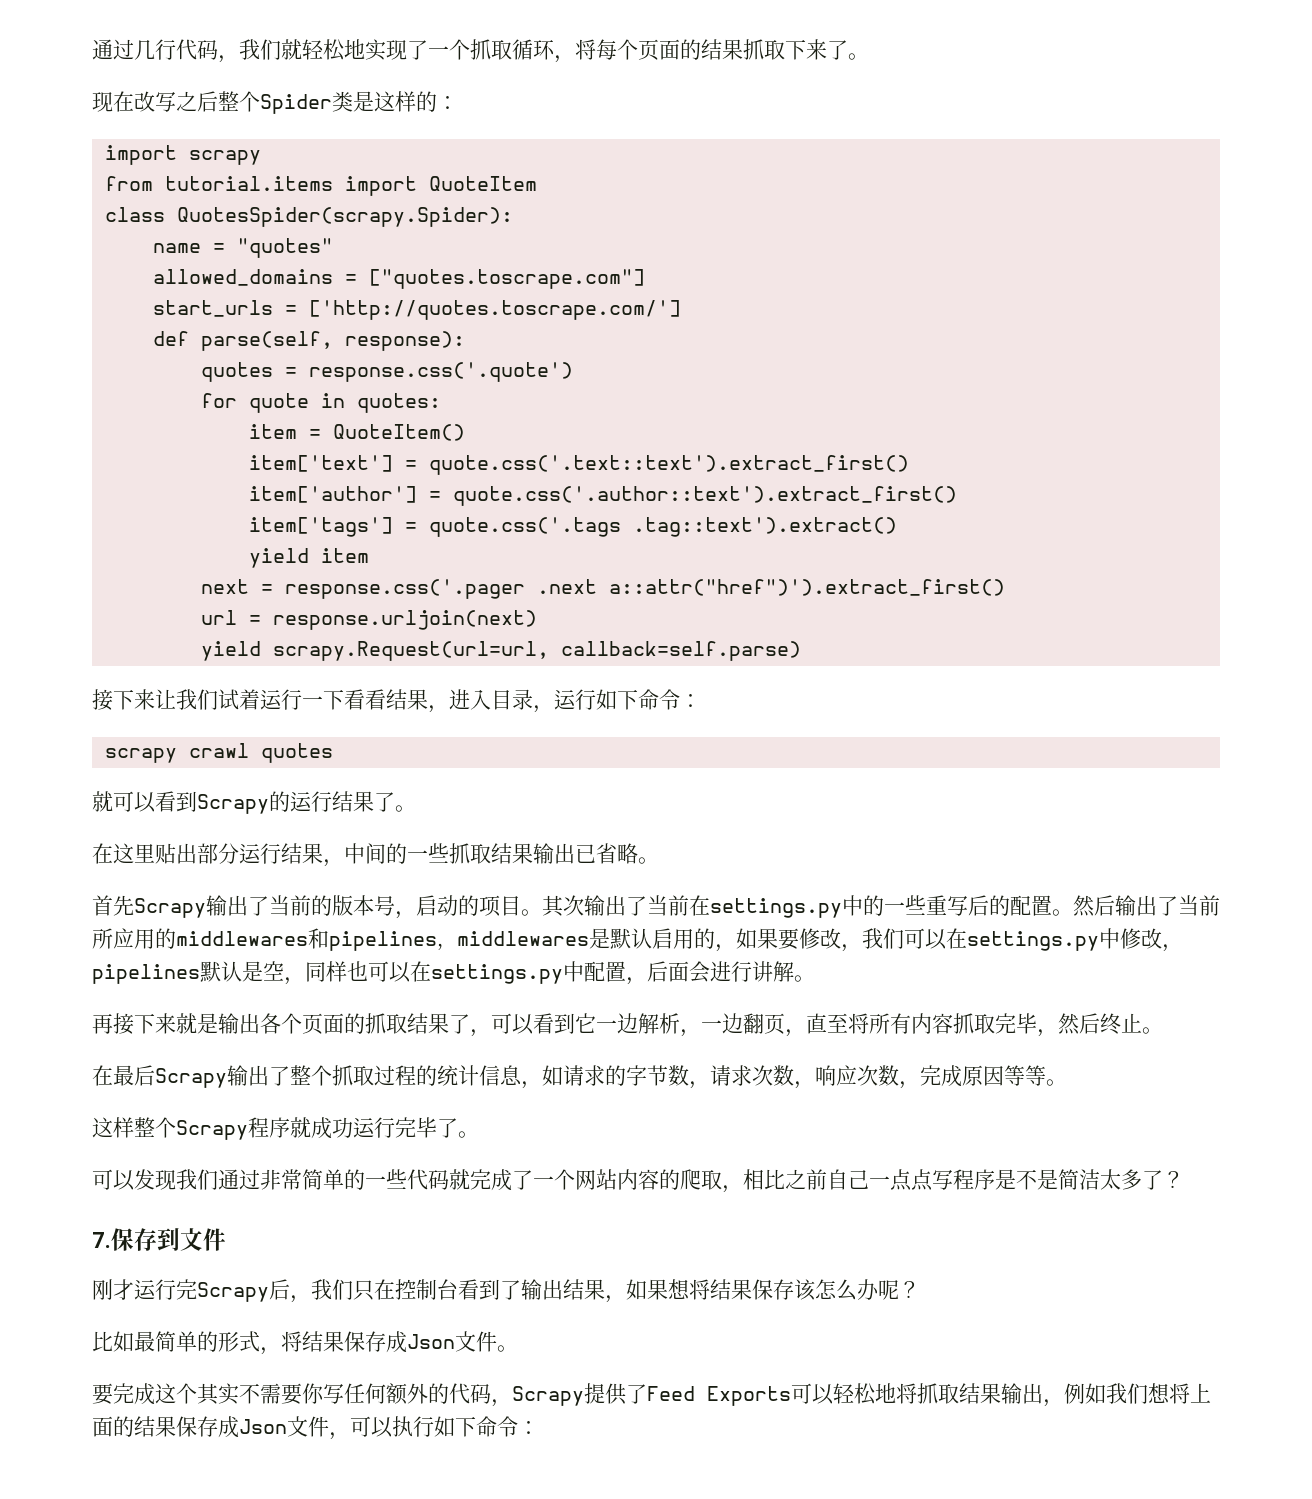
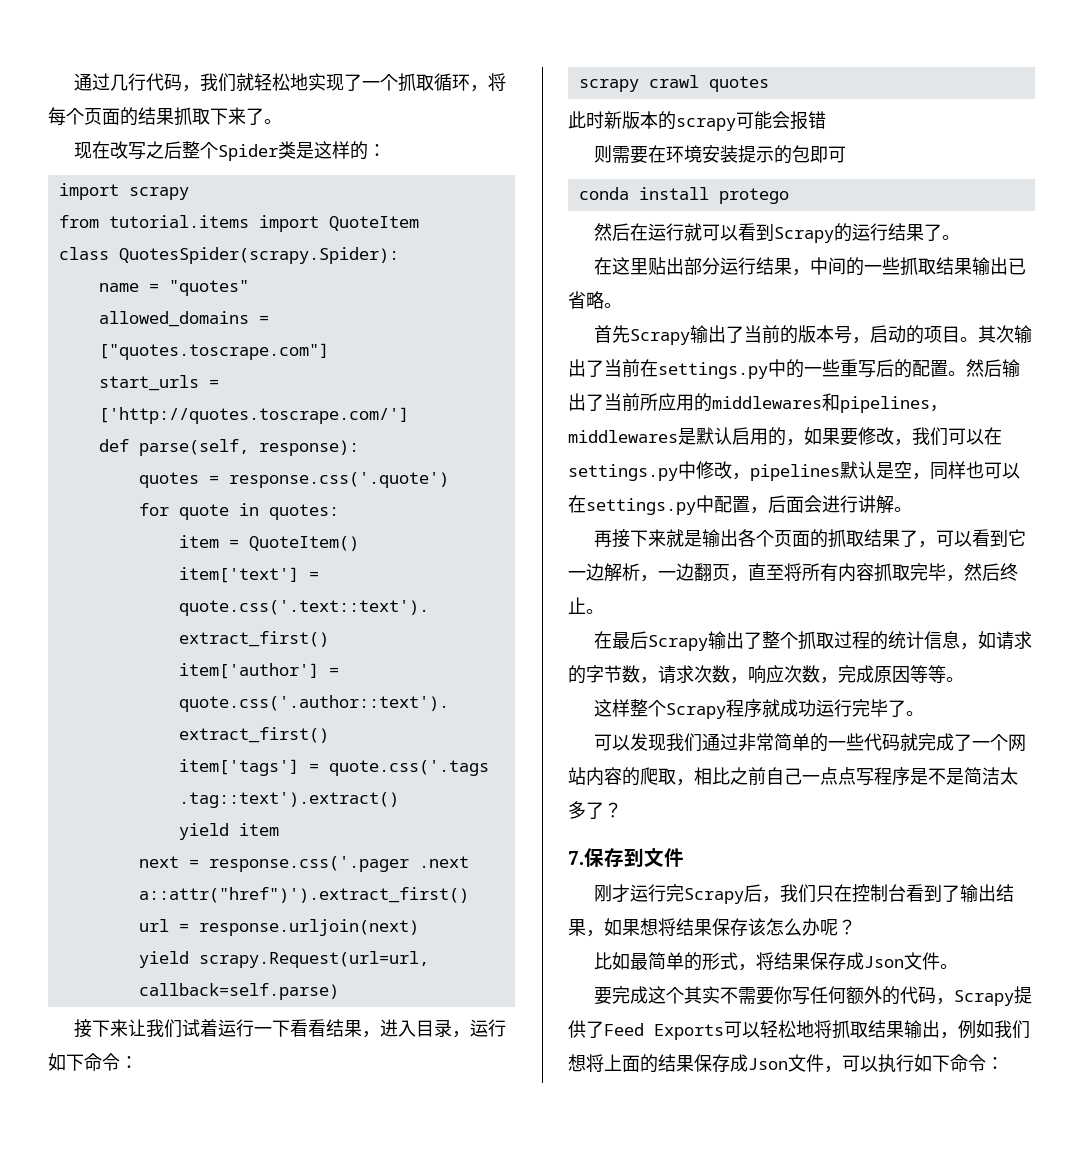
(333, 753) none -> [568,111,826,131] [594,145,847,164] [578,187,789,204] [594,223,685,241] 此时新版本的scrapy可能会报错 // 则需要在环境安装提示的包即可 // conda install protego // 然后在运行

